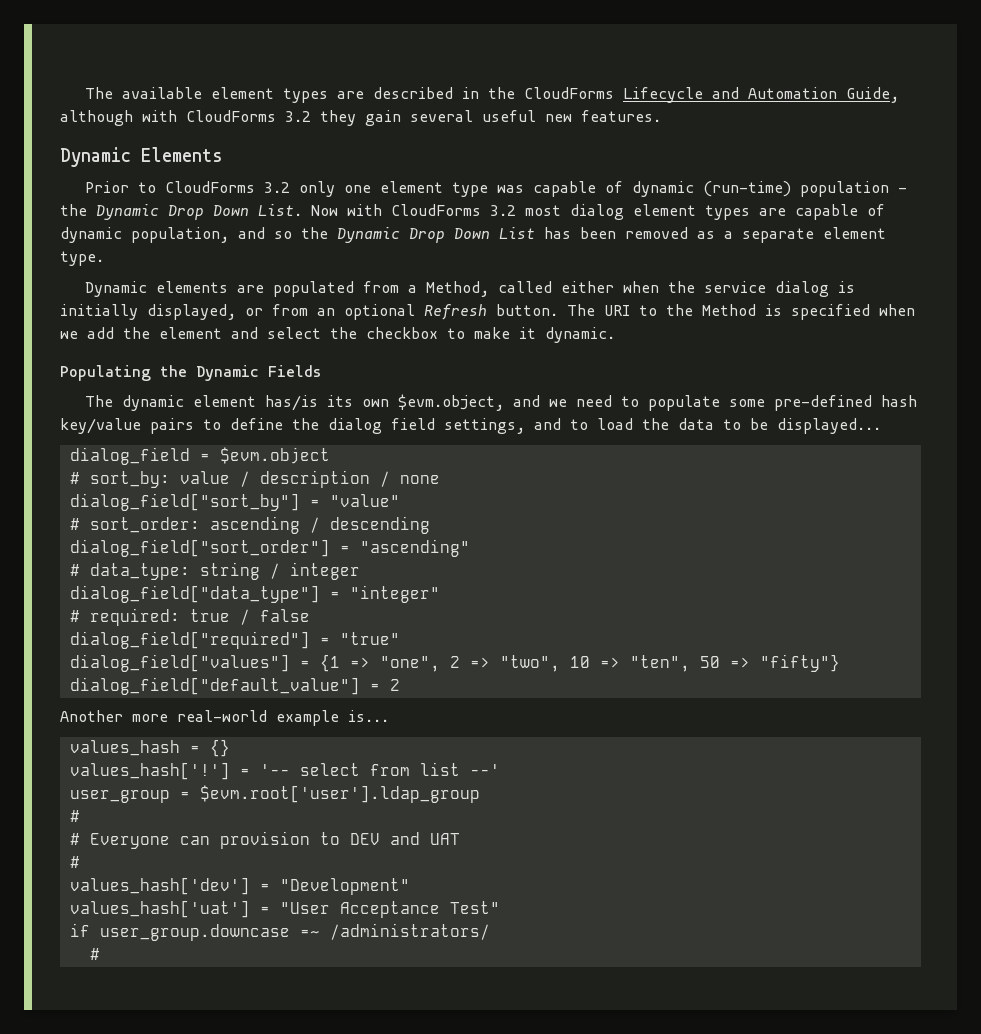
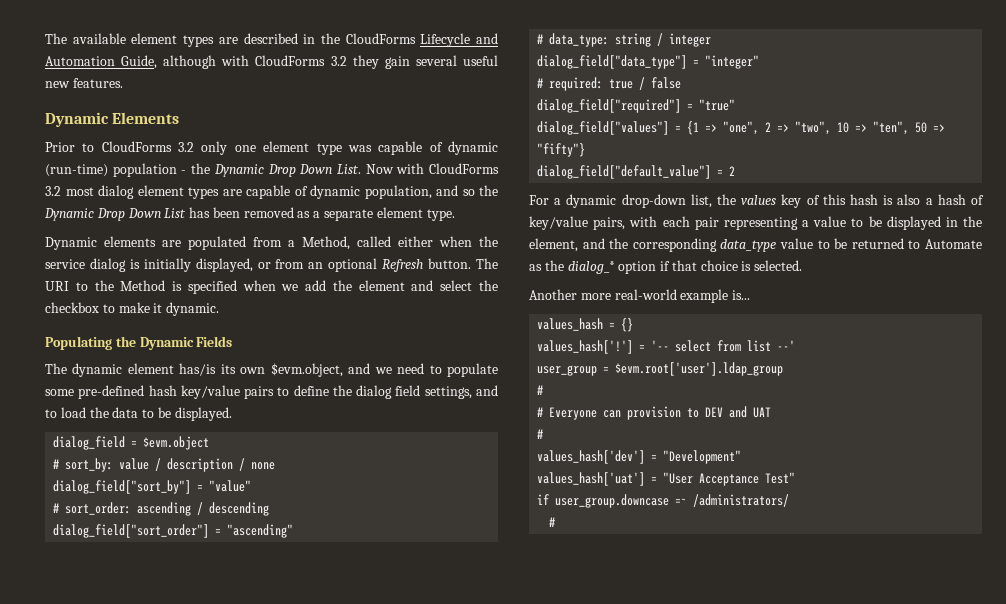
[777,418,881,434] displayed... -> [174,407,232,421] displayed.
(400, 685) none -> [529,194,984,208] [529,216,983,230] [529,238,983,252] [529,260,803,274] // For a dynamic drop-down list, the values key of this hash is also a hash of key/value pairs, with each pair representing a value to be displayed in the element, and the corresponding data_type value to be returned to Automate as the dialog_* option if that choice is selected.

